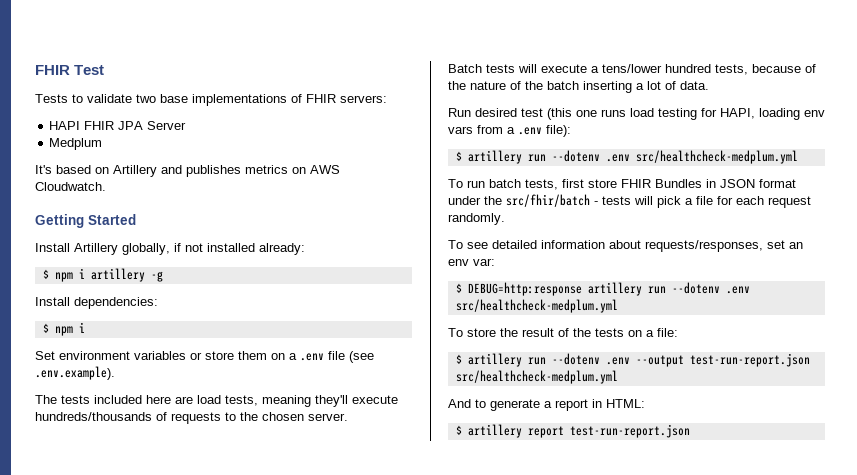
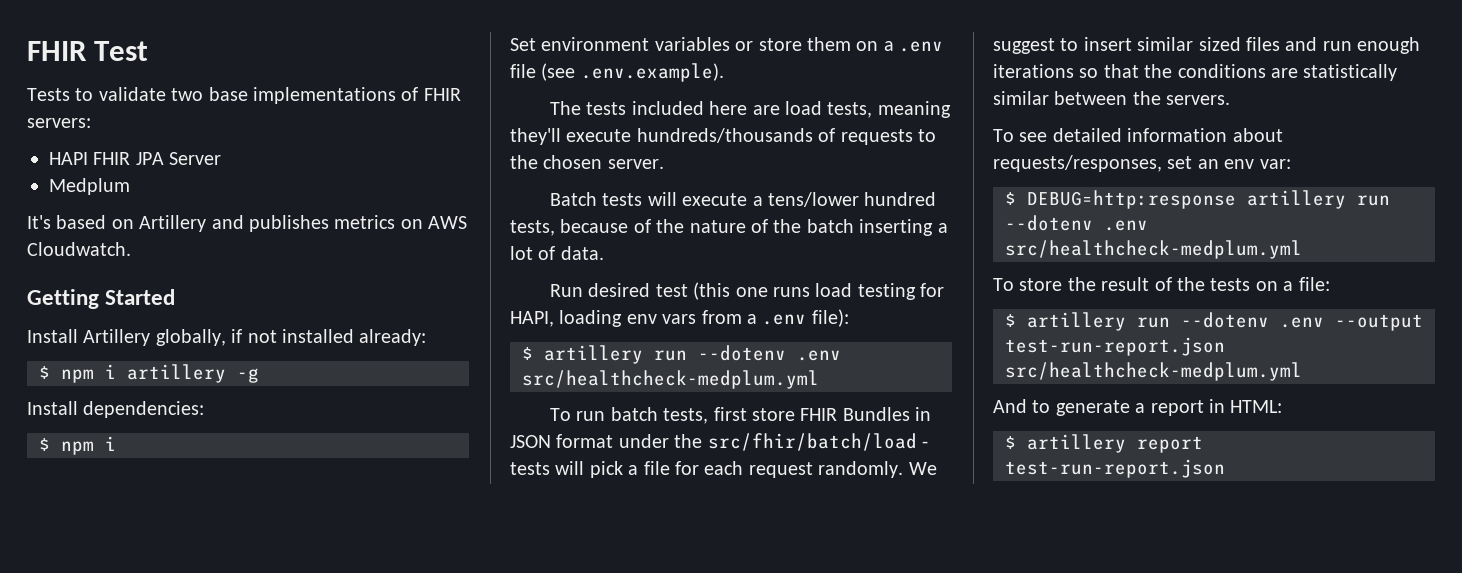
[506,194,590,207] src/fhir/batch -> [707,433,917,451] src/fhir/batch/load
(505, 219) none -> [908,462,937,475] [993,37,1421,54] [993,64,1398,81] [993,91,1231,105] We suggest to insert similar sized files and run enough iterations so that the conditions are statistically similar between the servers.

